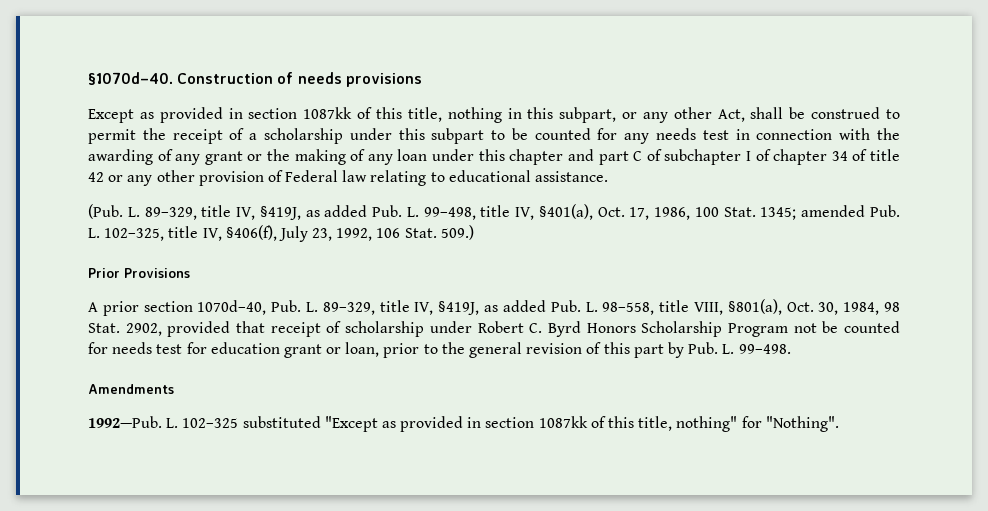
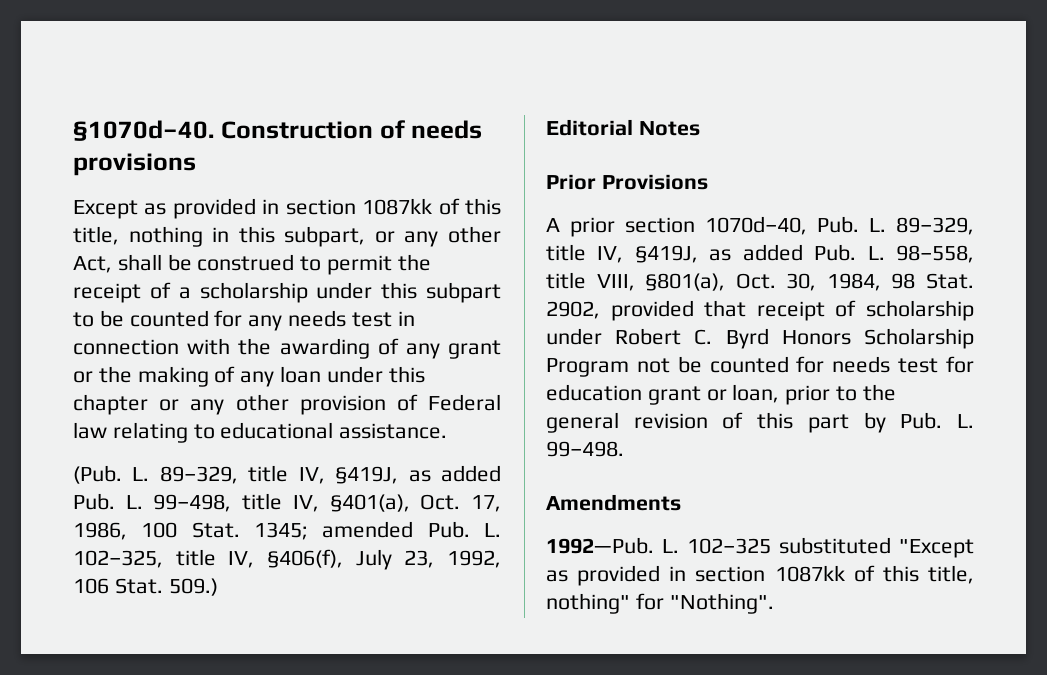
[567,149,900,165] [88,172,104,182] and part C of subchapter I of chapter 34 of title 42 -> (148, 404) none
(474, 232) none -> [546,119,700,136] // Editorial Notes

